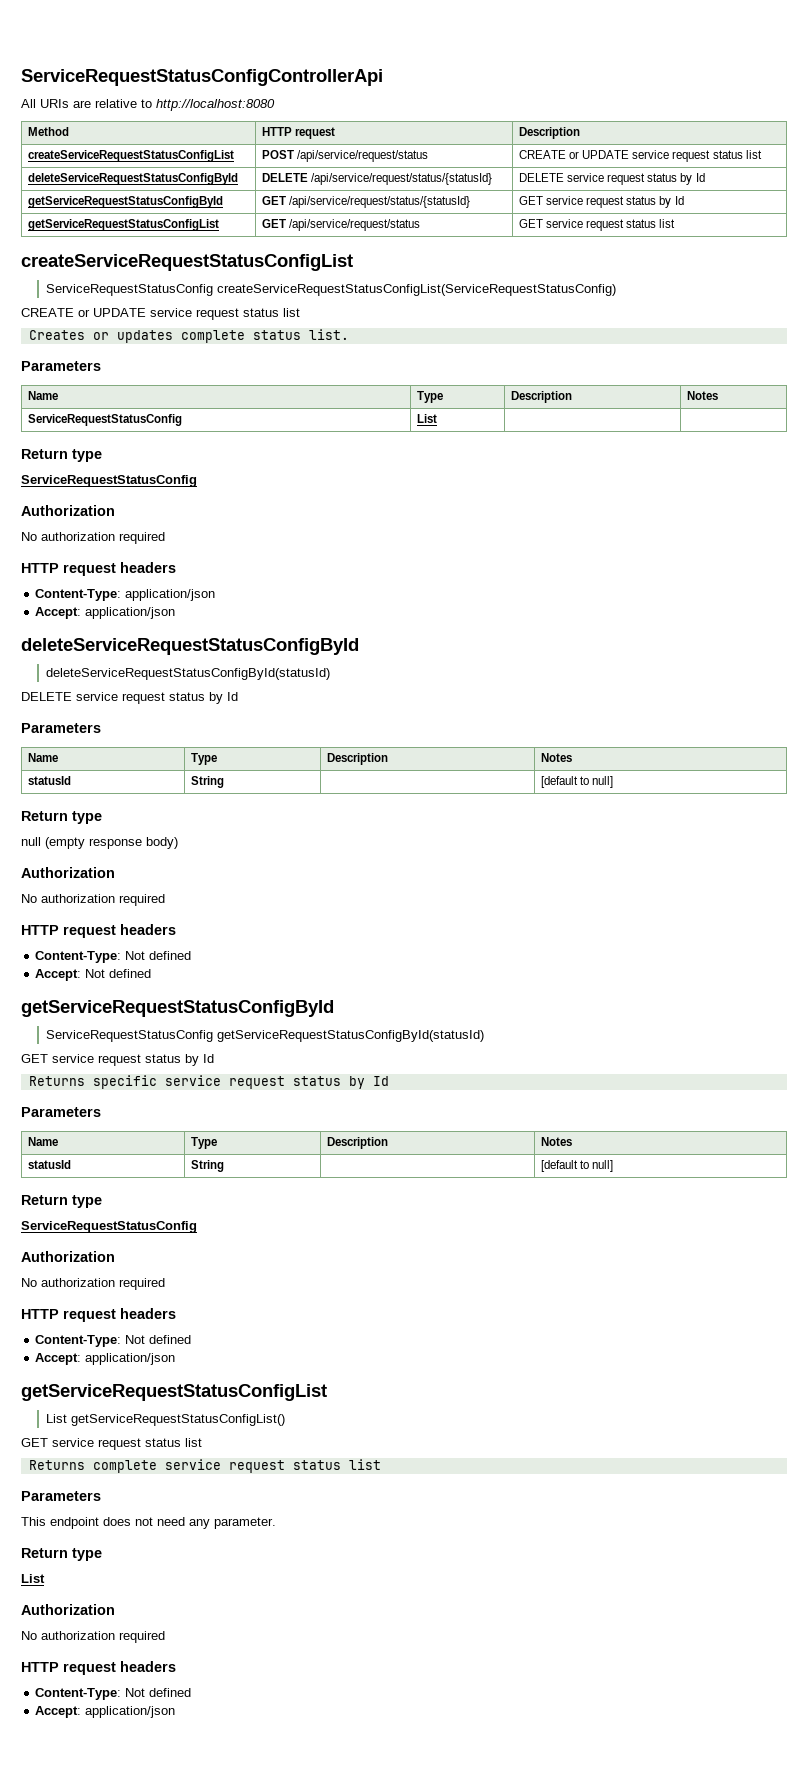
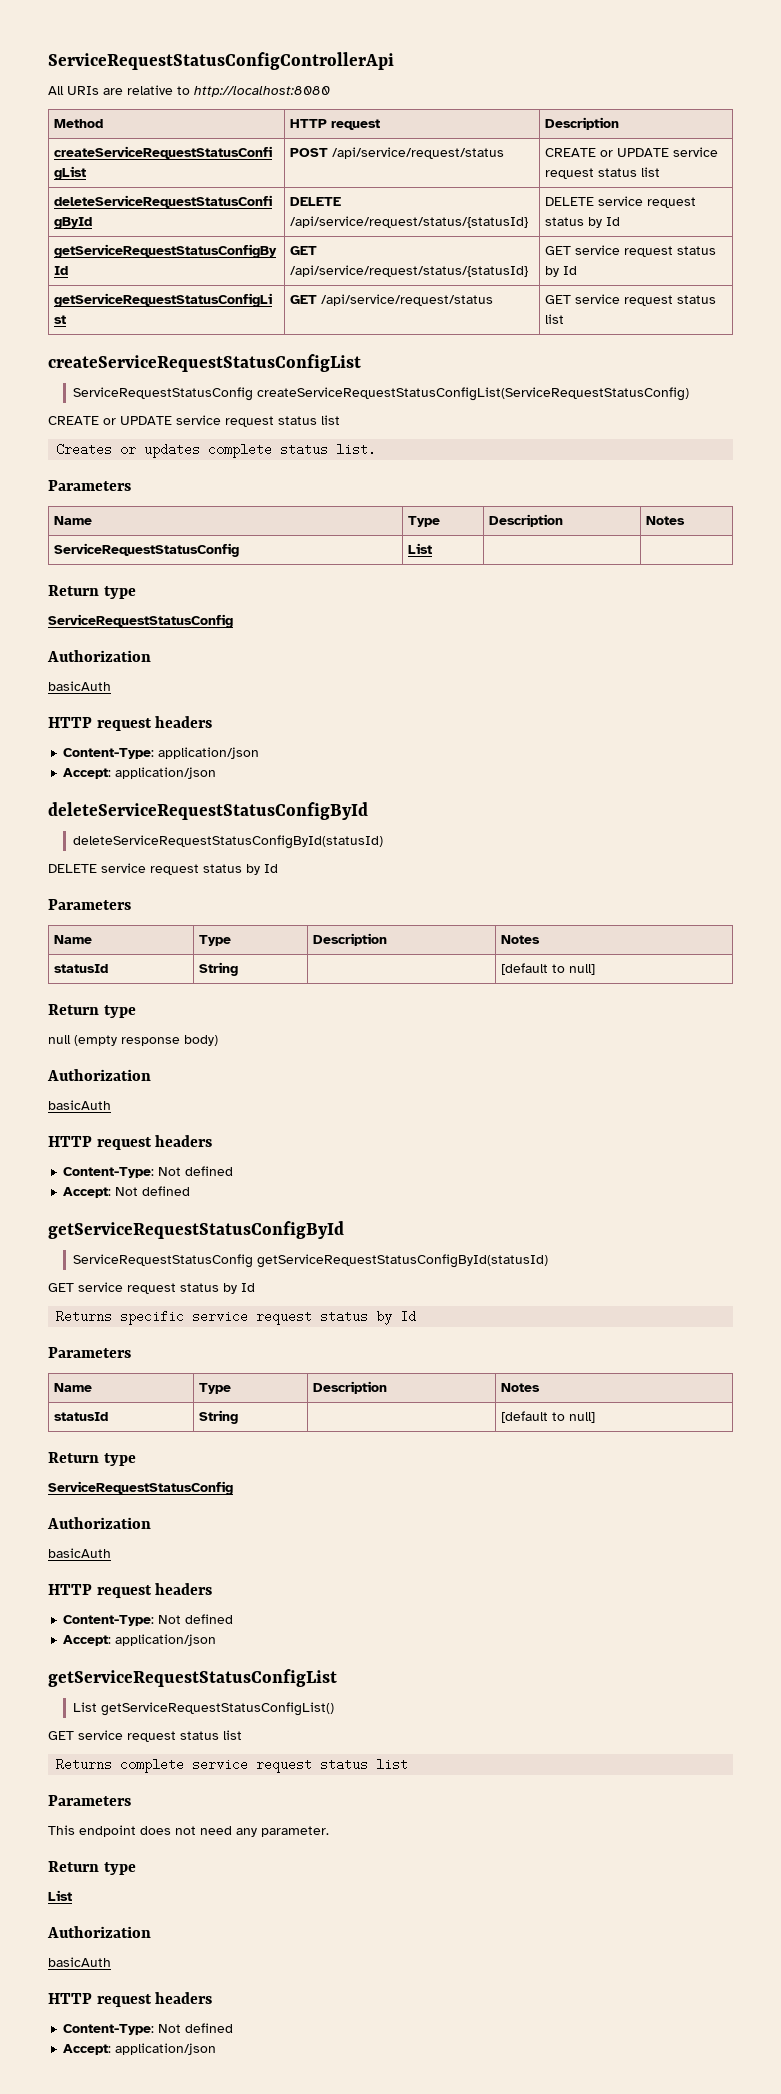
[21,532,165,544] No authorization required -> [48,681,111,691] basicAuth
[21,894,165,906] No authorization required -> [48,1100,111,1110] basicAuth
[21,1278,165,1290] No authorization required -> [48,1548,111,1558] basicAuth
[21,1631,165,1643] No authorization required -> [48,1957,111,1967] basicAuth

